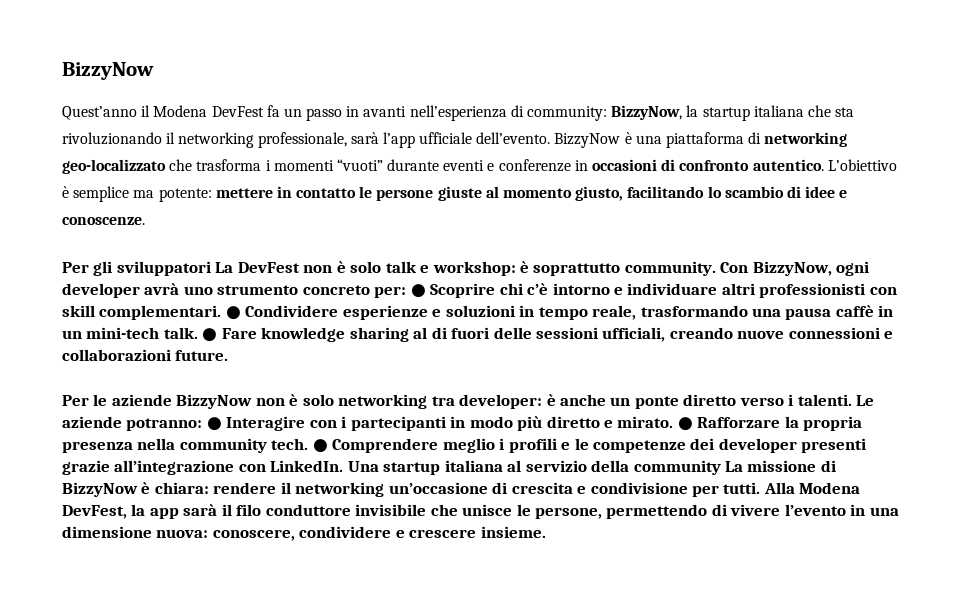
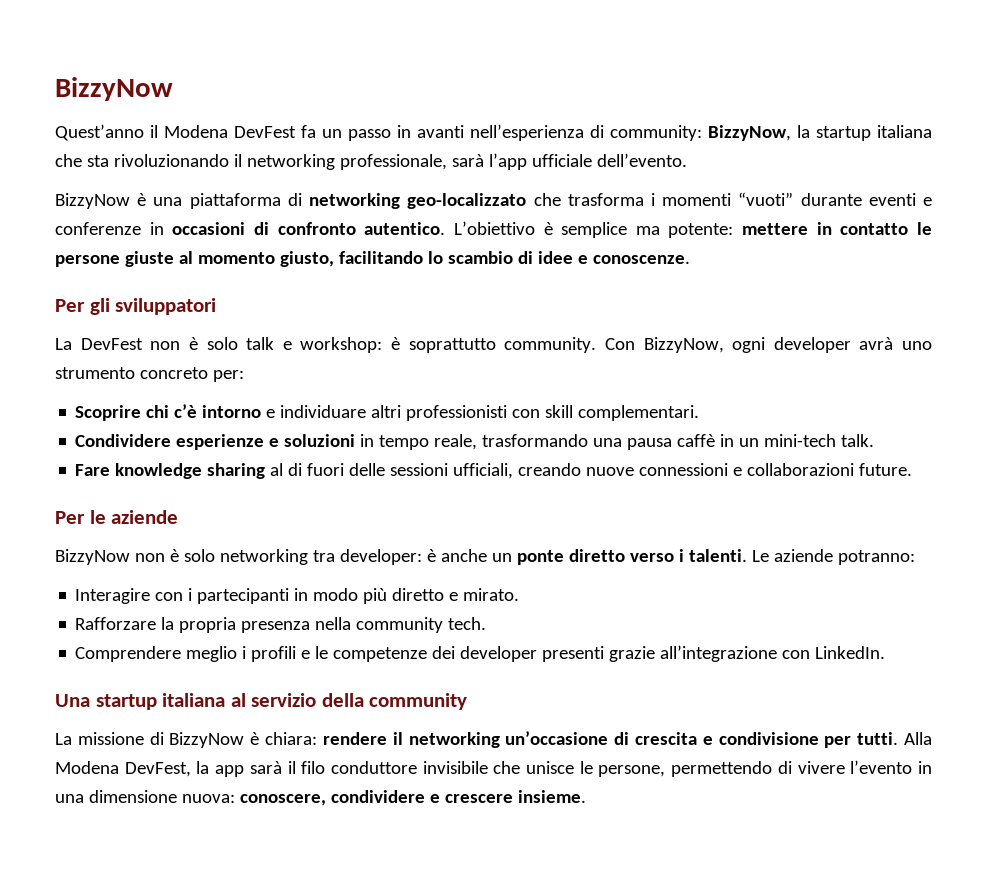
(551, 138) none -> (687, 160) //
(211, 268) none -> (217, 306) //
[410,284,426,298] ● -> (244, 376) //
[225,306,241,320] ● -> (700, 413) //
[202,328,218,342] ● -> (875, 440) //
(172, 400) none -> (179, 517) //
[206,417,222,431] ● -> (915, 557) //
[677,417,693,431] ● -> (520, 594) //
[312,439,328,453] ● -> (487, 623) //
(344, 466) none -> (886, 652) //
(721, 467) none -> (468, 701) //

